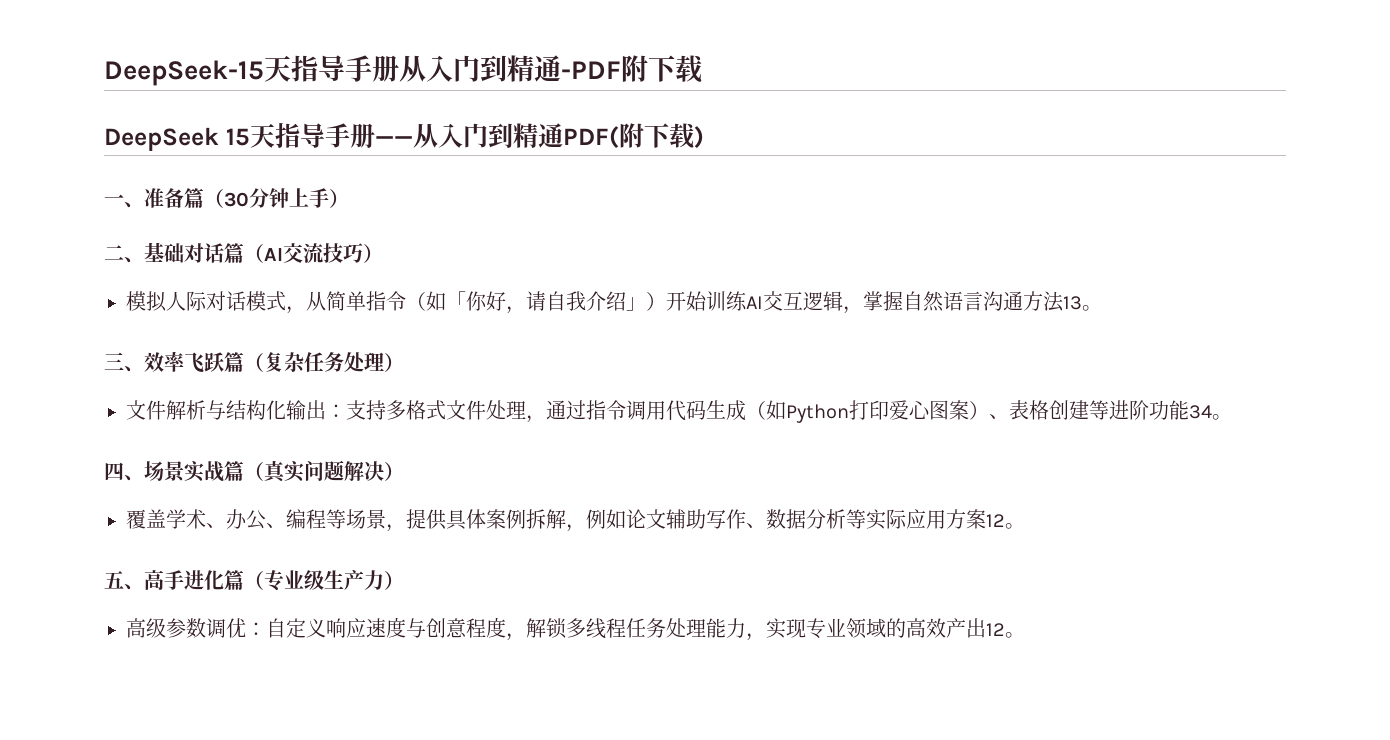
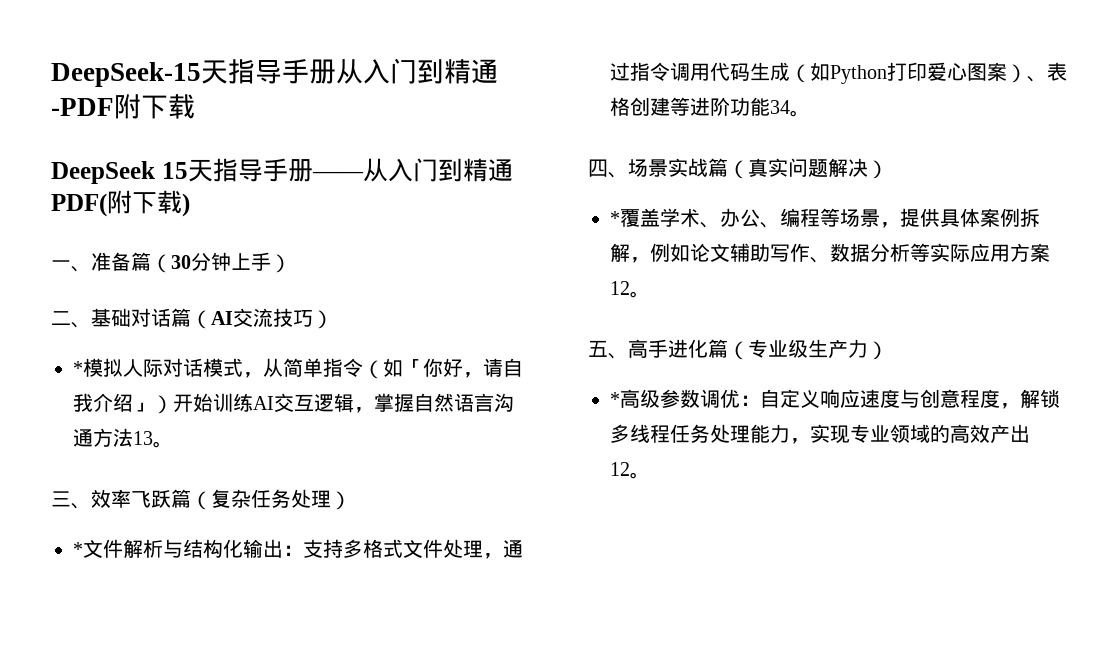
(383, 253) none -> [73,361,83,375] *
(404, 362) none -> [73,542,83,556] *
(404, 471) none -> [610,211,620,225] *
(404, 580) none -> [610,392,620,406] *

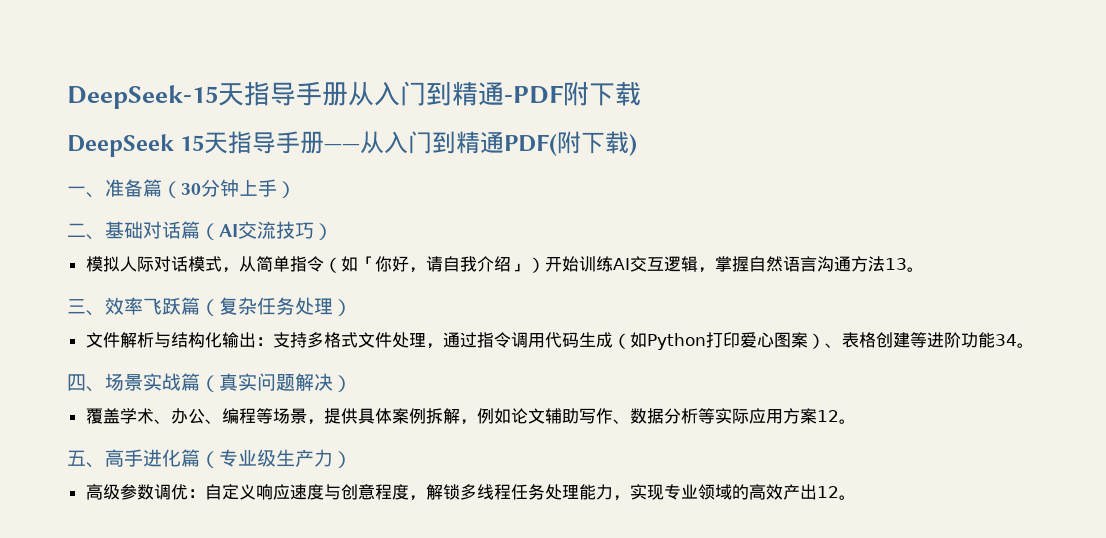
[73,361,83,375] * -> (333, 231) none
[73,542,83,556] * -> (352, 307) none
[610,211,620,225] * -> (352, 383) none
[610,392,620,406] * -> (352, 459) none

